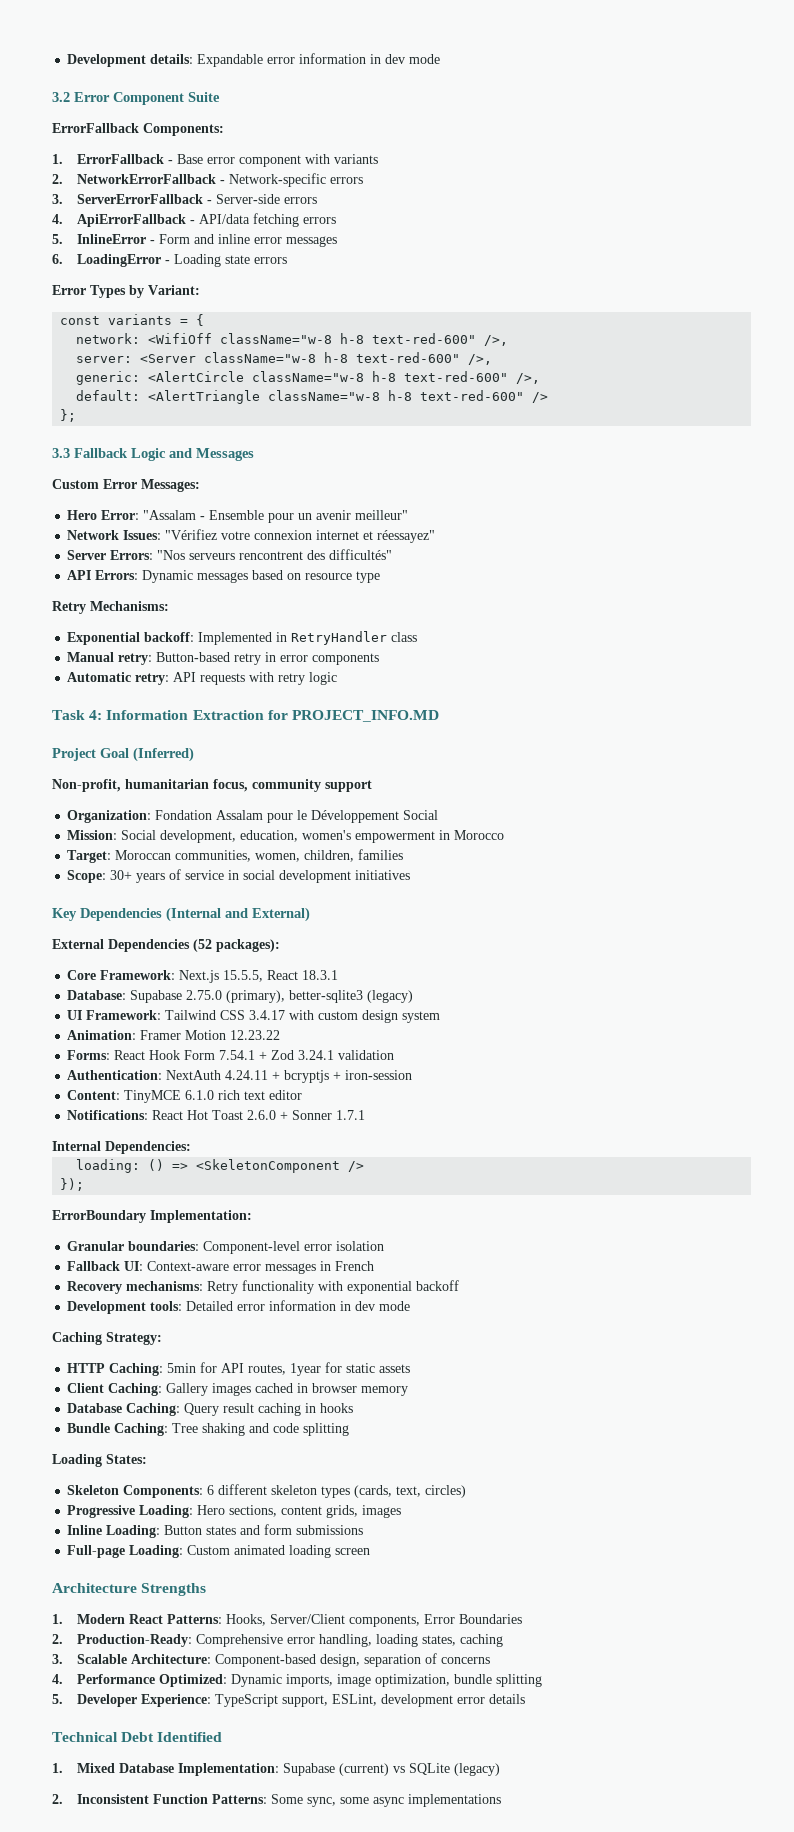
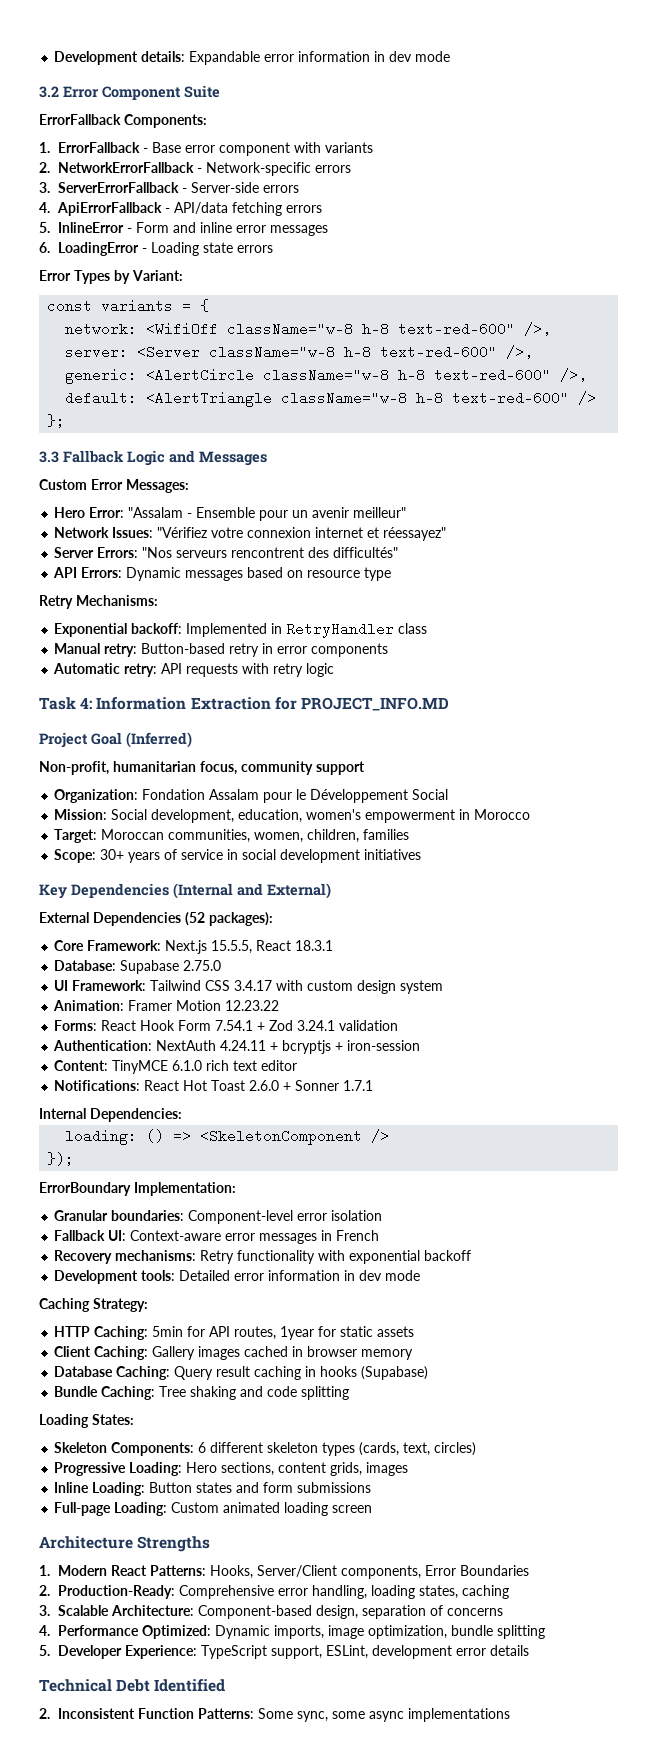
[226,990,414,1003] (primary), better-sqlite3 (legacy) -> (222, 965) none
(354, 1408) none -> [361,1366,429,1380] (Supabase)
[52,1763,501,1776] // 1. Mixed Database Implementation: Supabase (current) vs SQLite (legacy) -> (226, 1685) none

